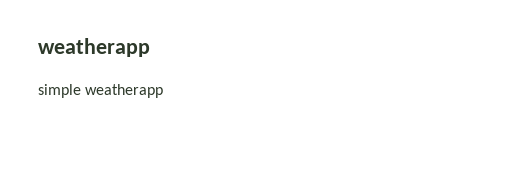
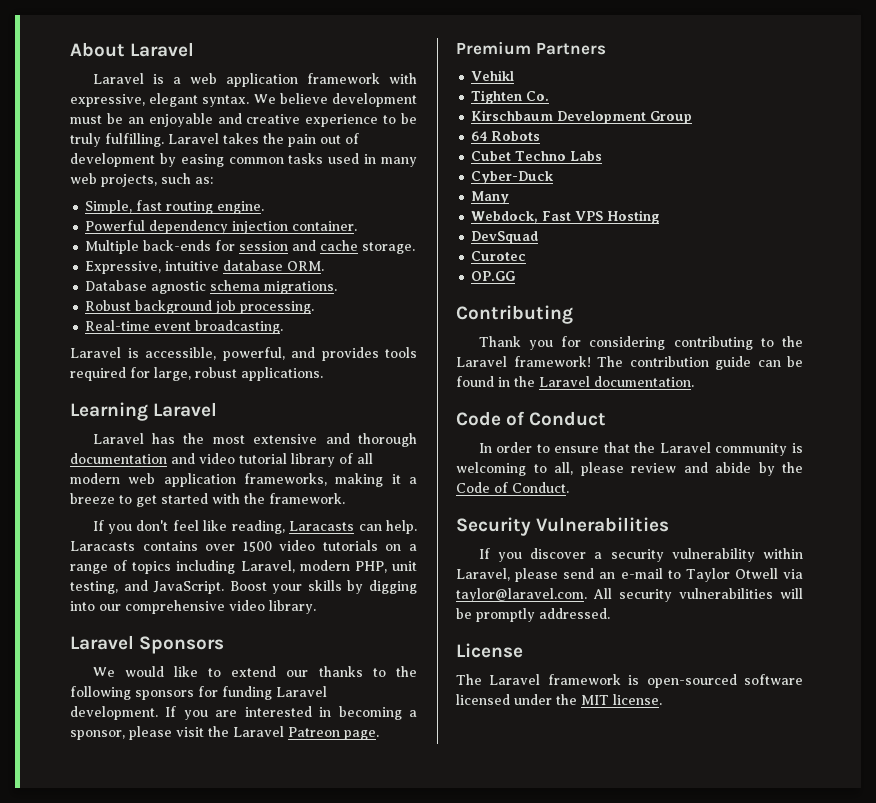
[38,38,150,57] [38,84,164,98] weatherapp // simple weatherapp -> [70,42,195,57] [92,73,417,87] [70,93,417,107] [70,113,417,127] [70,133,359,147] [70,153,417,167] [70,173,213,187] [85,200,265,214] [85,220,358,234] [85,240,416,254] [85,260,325,274] [85,280,338,294] [85,300,315,314] [85,320,284,334] [70,347,417,361] [70,367,323,381] [70,402,218,421] [92,433,417,447] [70,453,373,467] [70,473,417,487] [70,493,345,507] [92,520,417,534] [70,540,417,552] [70,560,417,574] [70,580,417,594] [70,600,316,614] [70,635,225,654] [92,666,417,677] [70,686,327,700] [70,706,417,720] [70,726,379,740] [456,41,606,55] [471,70,515,81] [471,90,550,104] [471,110,693,124] [471,131,541,141] [471,151,603,161] [471,171,555,184] [471,191,510,204] [471,210,660,224] [471,231,539,244] [471,251,527,261] [471,271,517,281] [456,305,573,324] [478,336,803,350] [456,356,803,370] [456,376,694,387] [456,411,607,426] [478,442,803,456] [456,462,803,476] [456,482,569,493] [456,517,670,536] [478,548,803,562] [456,568,803,582] [456,588,803,602] [456,608,610,622] [456,643,523,658] [456,674,803,688] [456,694,662,705] About Laravel // Laravel is a web application framework with expressive, elegant syntax. We believe development must be an enjoyable and creative experience to be truly fulfilling. Laravel takes the pain out of development by easing common tasks used in many web projects, such as: // Simple, fast routing engine. // Powerful dependency injection container. // Multiple back-ends for session and cache storage. // Expressive, intuitive database ORM. // Database agnostic schema migrations. // Robust background job processing. // Real-time event broadcasting. // Laravel is accessible, powerful, and provides tools required for large, robust applications. // Learning Laravel // Laravel has the most extensive and thorough documentation and video tutorial library of all modern web application frameworks, making it a breeze to get started with the framework. // If you don't feel like reading, Laracasts can help. Laracasts contains over 1500 video tutorials on a range of topics including Laravel, modern PHP, unit testing, and JavaScript. Boost your skills by digging into our comprehensive video library. // Laravel Sponsors // We would like to extend our thanks to the following sponsors for funding Laravel development. If you are interested in becoming a sponsor, please visit the Laravel Patreon page. // Premium Partners // Vehikl // Tighten Co. // Kirschbaum Development Group // 64 Robots // Cubet Techno Labs // Cyber-Duck // Many // Webdock, Fast VPS Hosting // DevSquad // Curotec // OP.GG // Contributing // Thank you for considering contributing to the Laravel framework! The contribution guide can be found in the Laravel documentation. // Code of Conduct // In order to ensure that the Laravel community is welcoming to all, please review and abide by the Code of Conduct. // Security Vulnerabilities // If you discover a security vulnerability within Laravel, please send an e-mail to Taylor Otwell via taylor@laravel.com. All security vulnerabilities will be promptly addressed. // License // The Laravel framework is open-sourced software licensed under the MIT license.

